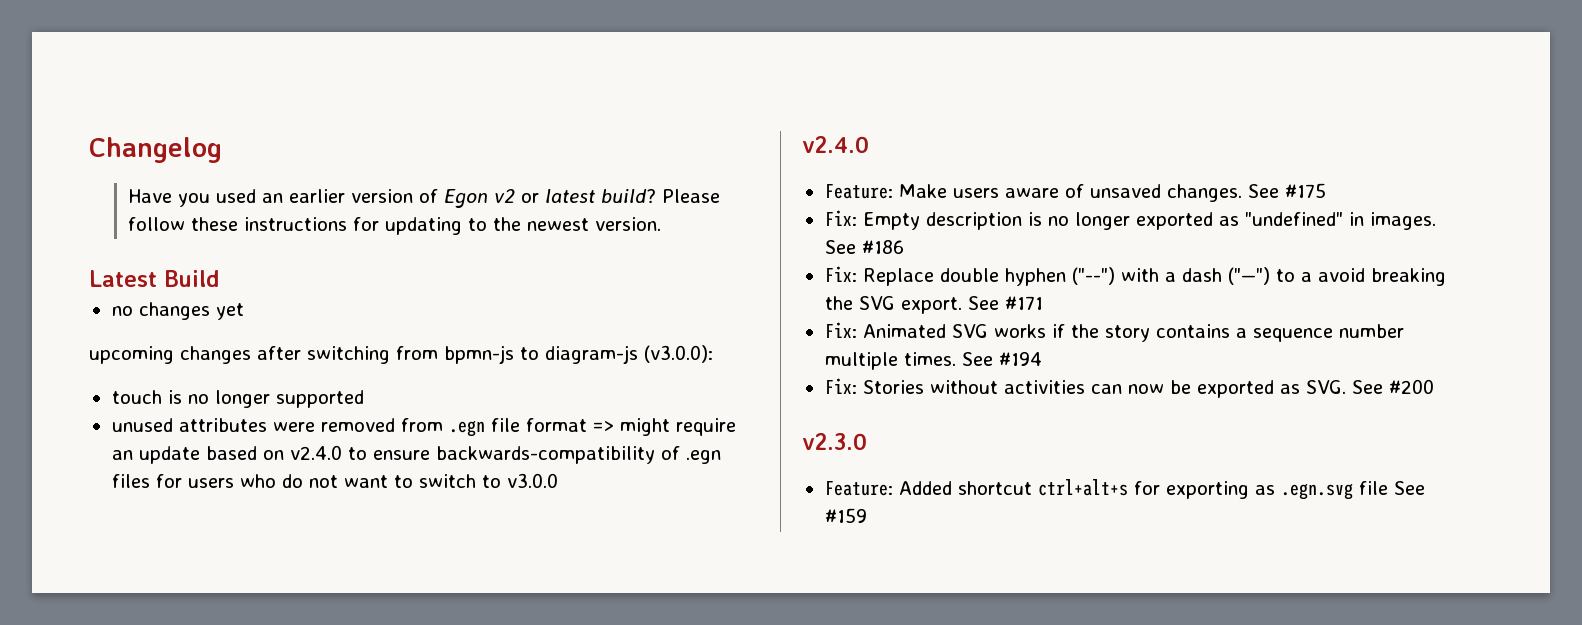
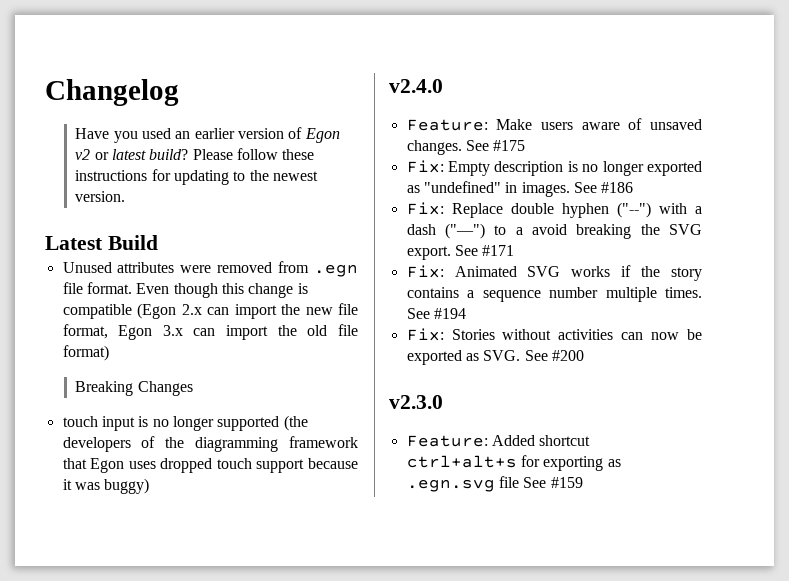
[111,302,244,320] [89,345,713,364] [111,390,364,408] [111,418,173,432] no changes yet // upcoming changes after switching from bpmn-js to diagram-js (v3.0.0): // touch is no longer supported // unused -> [62,262,112,273] Unused
[525,418,736,436] [111,445,721,464] [111,473,558,488] format => might require an update based on v2.4.0 to ensure backwards-compatibility of .egn files for users who do not want to switch to v3.0.0 -> [86,282,308,298] [62,303,358,319] [62,324,358,340] [62,345,109,361] [75,381,193,396] [62,415,308,431] [62,436,358,452] [62,458,358,473] [62,478,150,494] format. Even though this change is compatible (Egon 2.x can import the new file format, Egon 3.x can import the old file format) // Breaking Changes // touch input is no longer supported (the developers of the diagramming framework that Egon uses dropped touch support because it was buggy)

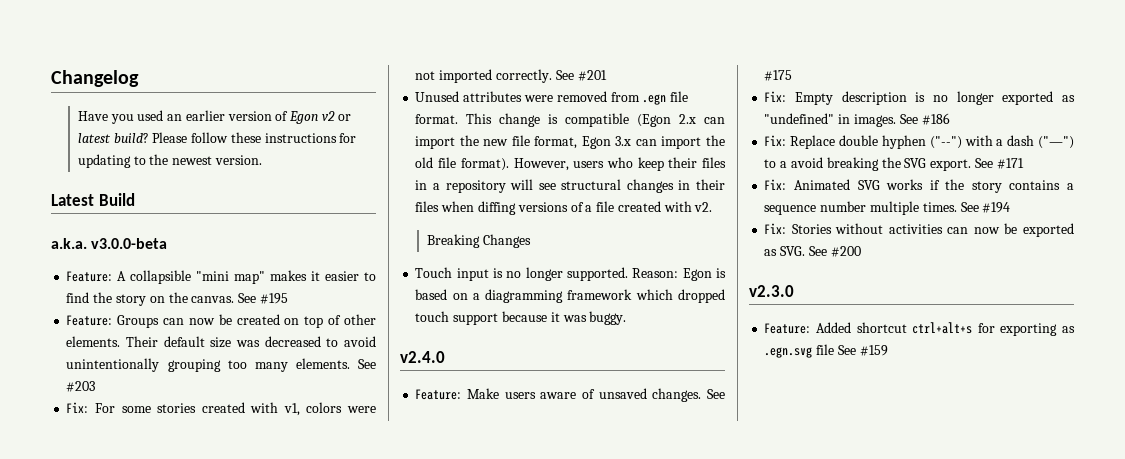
(158, 242) none -> [51,238,168,249] [66,270,376,284] [66,292,288,306] [66,314,377,328] [66,336,376,348] [66,358,376,372] [66,381,96,392] [66,402,376,416] [415,69,607,83] // a.k.a. v3.0.0-beta // Feature: A collapsible "mini map" makes it easier to find the story on the canvas. See #195 // Feature: Groups can now be created on top of other elements. Their default size was decreased to avoid unintentionally grouping too many elements. See #203 // Fix: For some stories created with v1, colors were not imported correctly. See #201
[136,283,244,298] Even though this -> [466,113,493,124] This
[62,345,109,361] format) -> [460,157,726,171] [415,179,725,193] [415,201,713,215] format). However, users who keep their files in a repository will see structural changes in their files when diffing versions of a file created with v2.
[62,416,98,427] touch -> [415,267,453,278] Touch
[217,415,308,431] [62,436,358,452] [62,458,156,473] supported (the developers of the diagramming framework that Egon uses -> [567,267,726,281] [415,289,673,303] supported. Reason: Egon is based on a diagramming framework which
[104,478,150,494] buggy) -> [589,311,627,325] buggy.

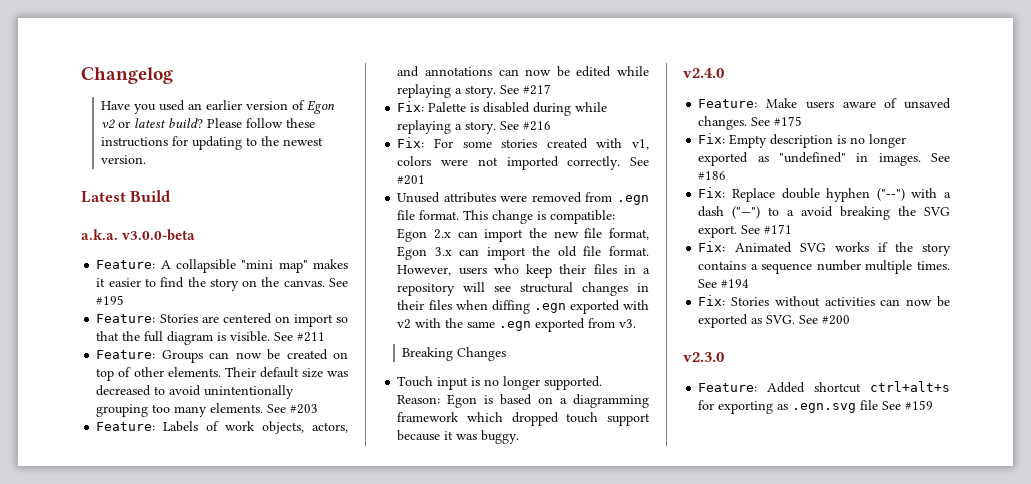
(288, 298) none -> [96,313,348,327] [96,331,326,345] // Feature: Stories are centered on import so that the full diagram is visible. See #211
(96, 386) none -> [96,421,348,434] [397,66,649,77] [397,84,552,98] [397,101,608,116] [397,120,552,134] // Feature: Labels of work objects, actors, and annotations can now be edited while replaying a story. See #217 // Fix: Palette is disabled during while replaying a story. See #216
[565,113,672,127] compatible (Egon -> [550,210,616,224] [397,228,428,242] compatible: Egon
[460,158,509,171] format). -> [609,246,649,256] format.
[517,201,713,212] versions of a file created with v2. -> [533,300,649,314] [397,318,637,332] .egn exported with v2 with the same .egn exported from v3.

